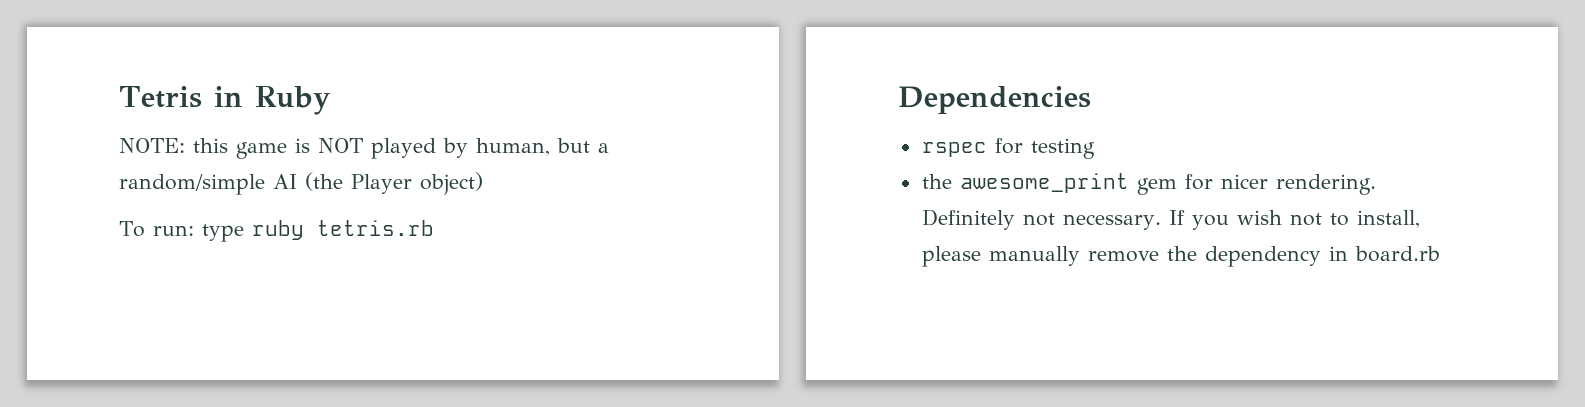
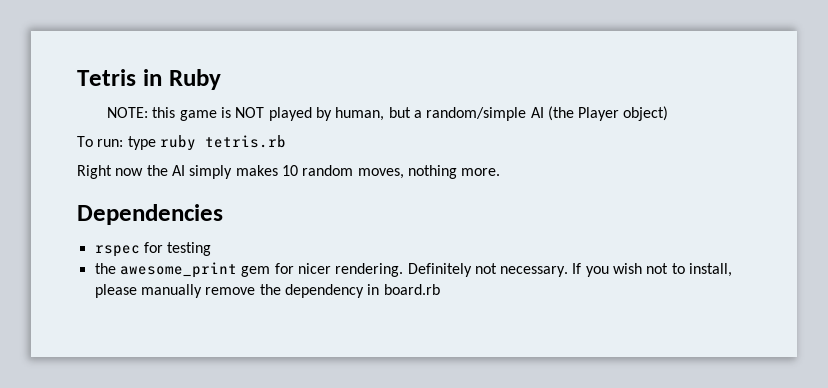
(434, 228) none -> [77,165,501,179] // Right now the AI simply makes 10 random moves, nothing more.

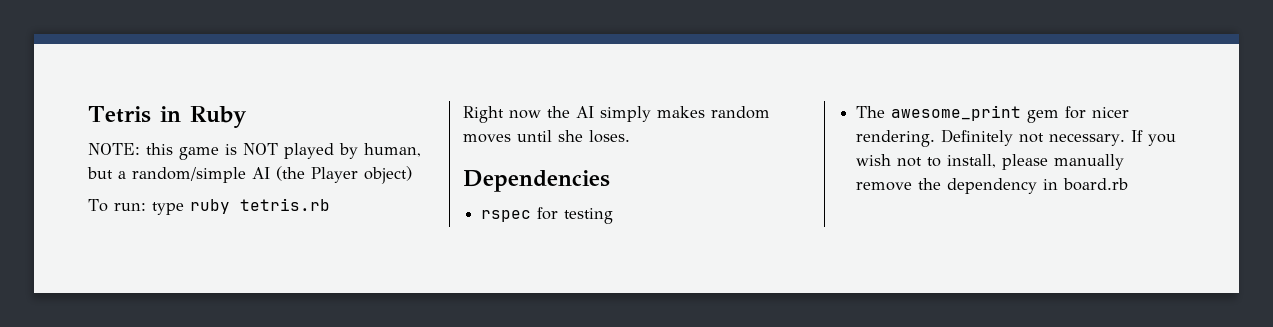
[281,165,501,179] 10 random moves, nothing more. -> [711,106,770,119] [463,130,630,143] random moves until she loses.
[94,263,116,274] the -> [856,106,886,118] The

